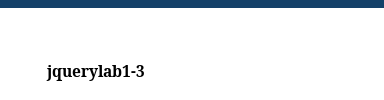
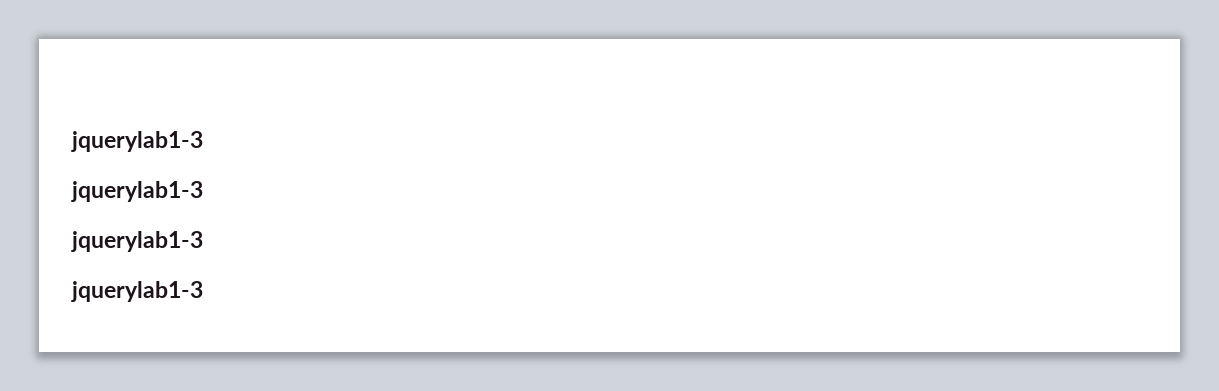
[46,65,145,81] jquerylab1-3 -> [71,131,203,152] [71,181,203,202] [71,231,203,252] [71,281,203,302] jquerylab1-3 // jquerylab1-3 // jquerylab1-3 // jquerylab1-3

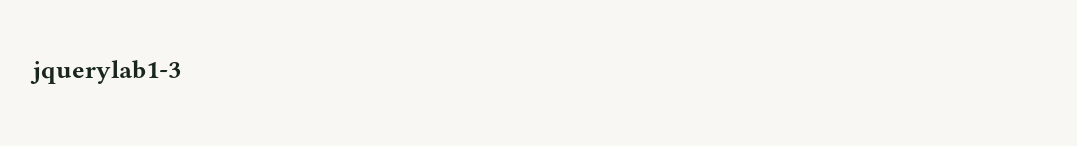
[71,131,203,152] [71,181,203,202] [71,231,203,252] [71,281,203,302] jquerylab1-3 // jquerylab1-3 // jquerylab1-3 // jquerylab1-3 -> [30,60,181,84] jquerylab1-3

